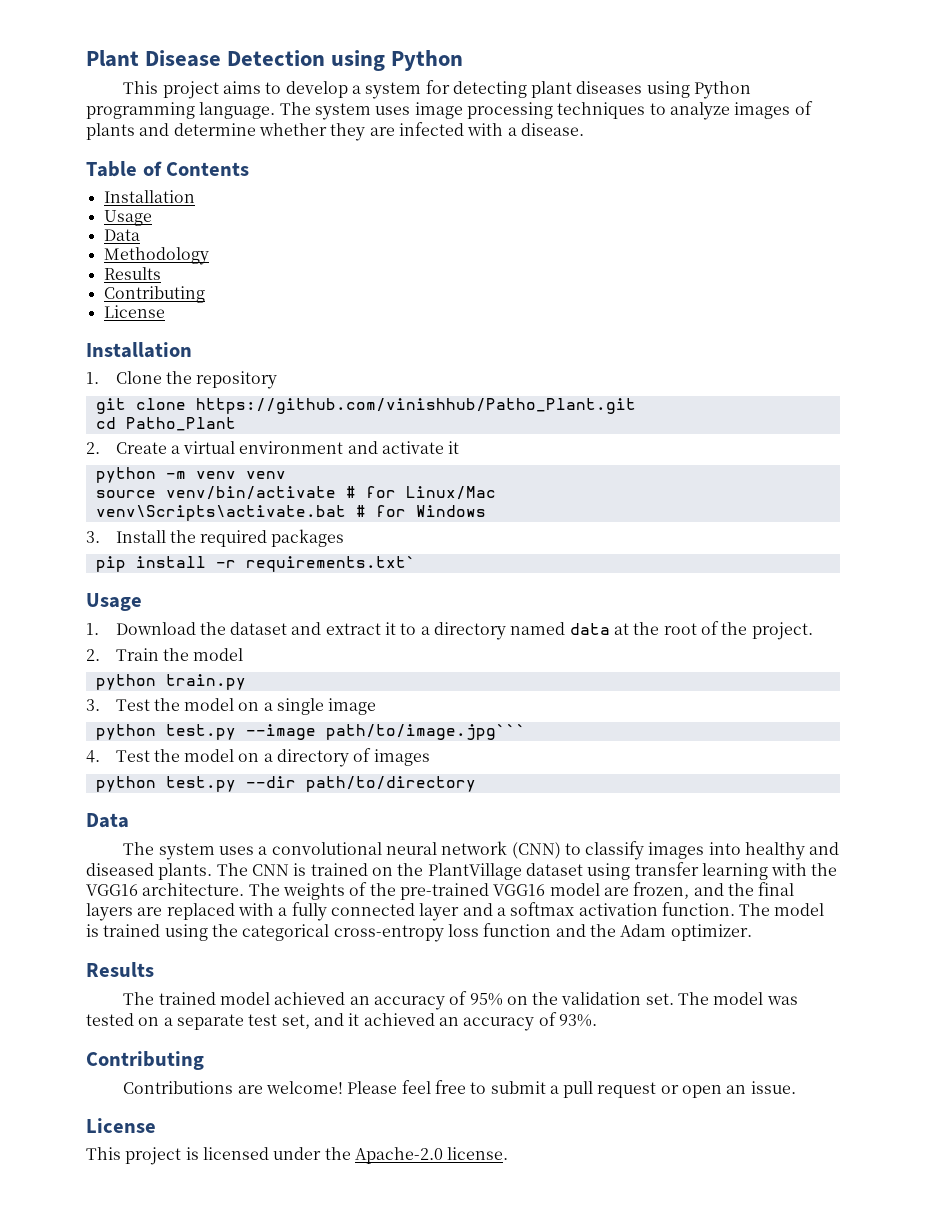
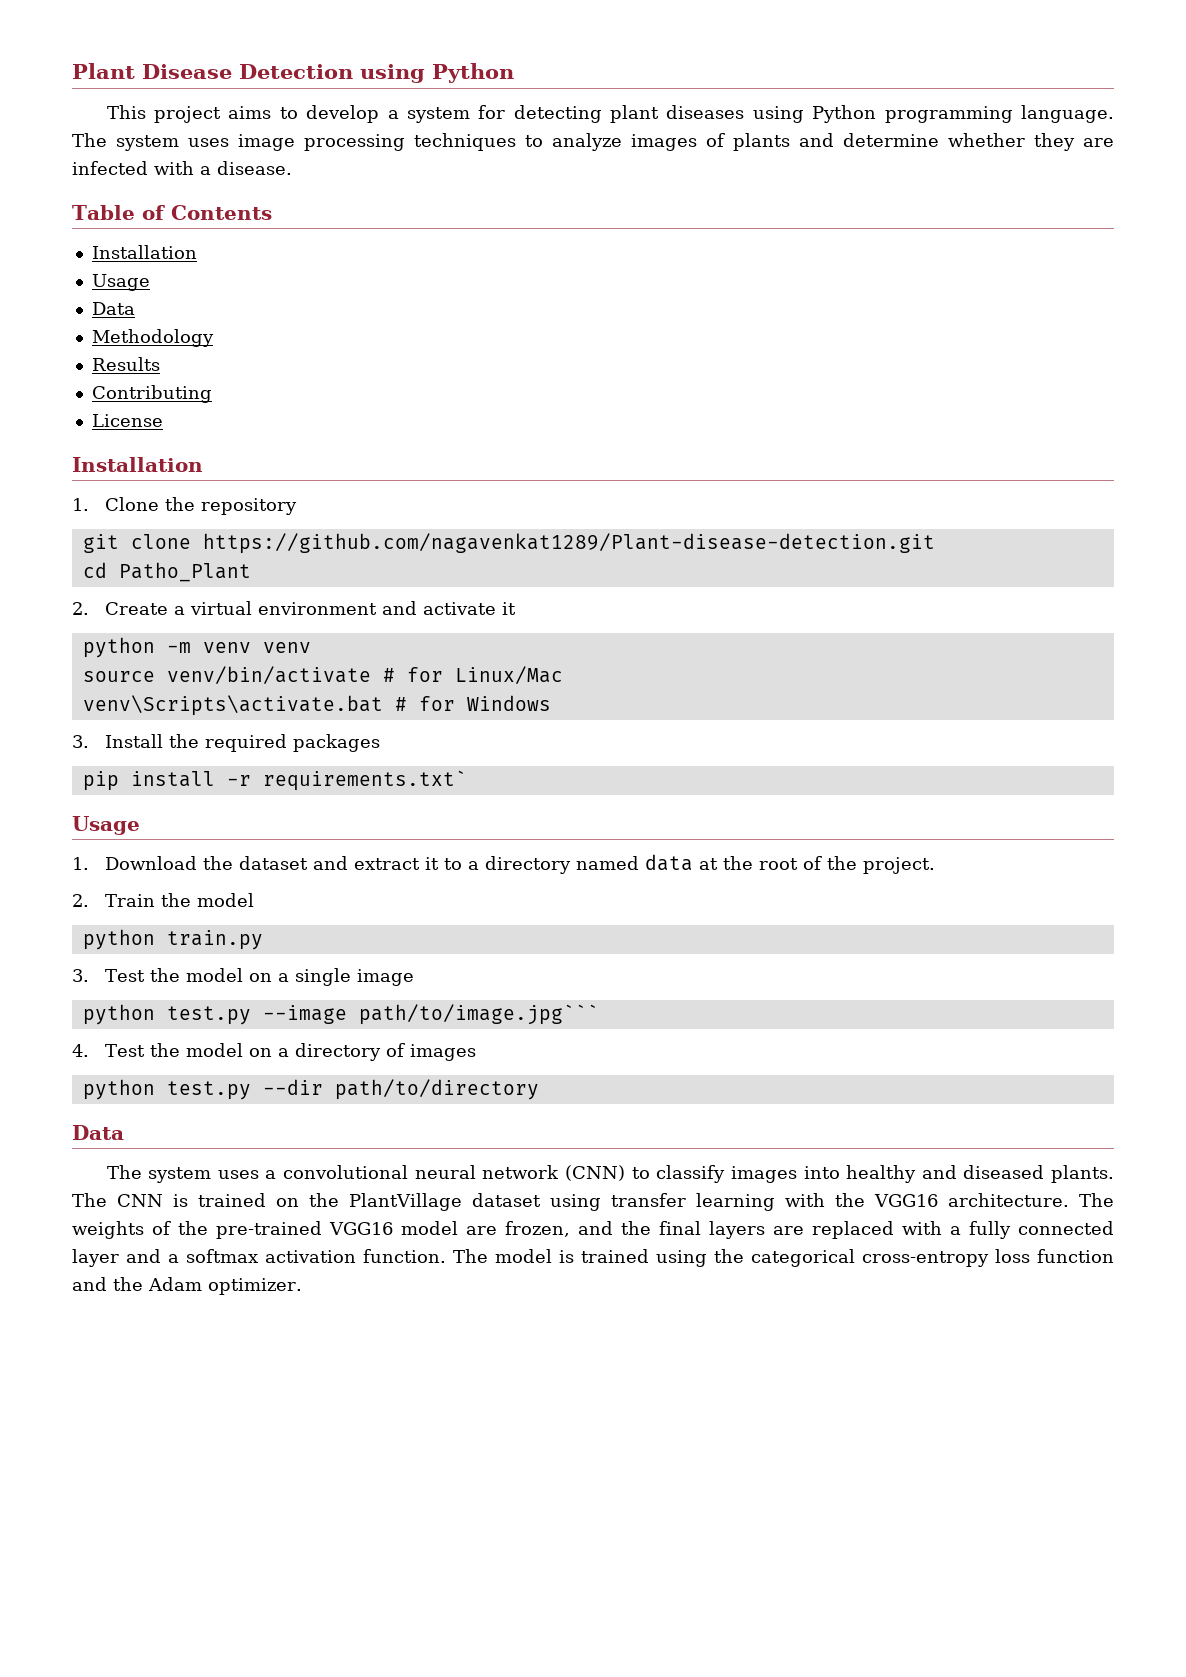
[195,398,636,414] https://github.com/vinishhub/Patho_Plant.git -> [202,533,935,554] https://github.com/nagavenkat1289/Plant-disease-detection.git
[86,962,154,977] [123,991,798,1010] [86,1012,597,1031] [86,1051,204,1070] [123,1080,796,1098] [86,1118,156,1133] [86,1147,509,1165] // Results // The trained model achieved an accuracy of 95% on the validation set. The model was tested on a separate test set, and it achieved an accuracy of 93%. // Contributing // Contributions are welcome! Please feel free to submit a pull request or open an issue. // License // This project is licensed under the Apache-2.0 license. -> (302, 1286) none

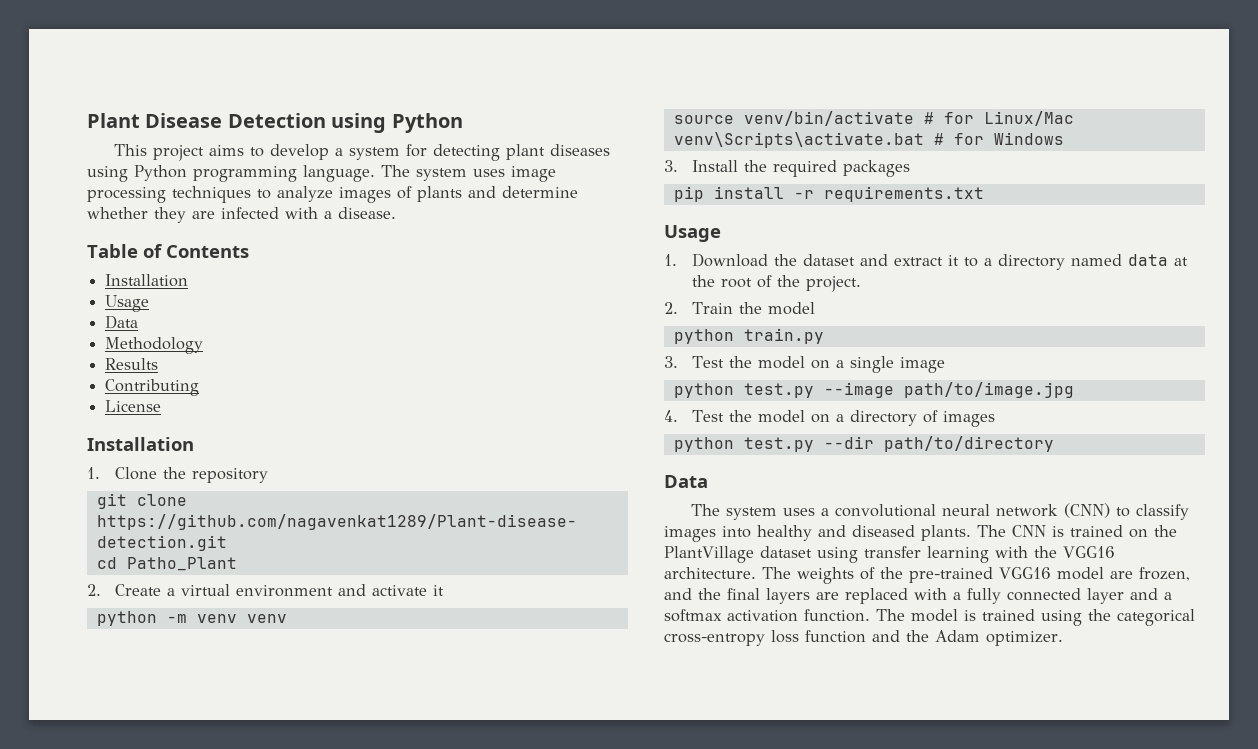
[262,770,467,791] requirements.txt` -> [823,186,984,202] requirements.txt
[358,1004,599,1025] path/to/image.jpg``` -> [903,382,1074,398] path/to/image.jpg

